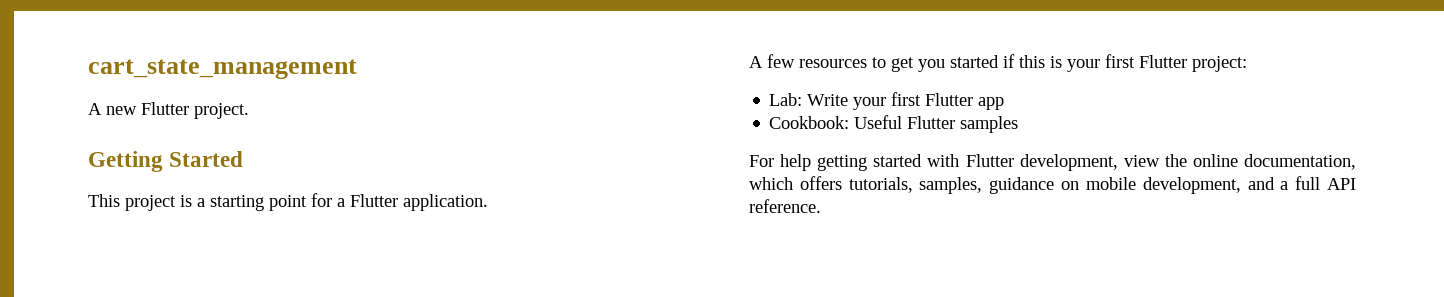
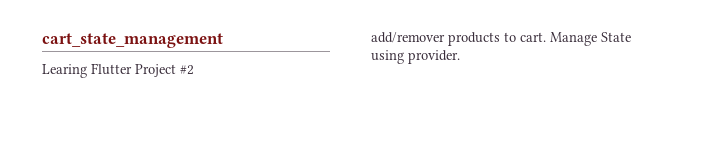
[88,102,249,119] [88,151,244,172] [88,193,488,211] [749,54,1247,72] [769,92,1005,110] [769,115,1019,133] [749,154,1356,171] [749,176,1356,194] [749,199,821,213] A new Flutter project. // Getting Started // This project is a starting point for a Flutter application. // A few resources to get you started if this is your first Flutter project: // Lab: Write your first Flutter app // Cookbook: Useful Flutter samples // For help getting started with Flutter development, view the online documentation, which offers tutorials, samples, guidance on mobile development, and a full API reference. -> [42,63,194,78] [371,32,631,46] [371,50,460,64] Learing Flutter Project #2 // add/remover products to cart. Manage State using provider.

